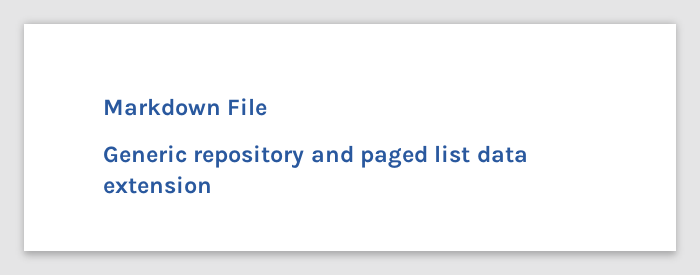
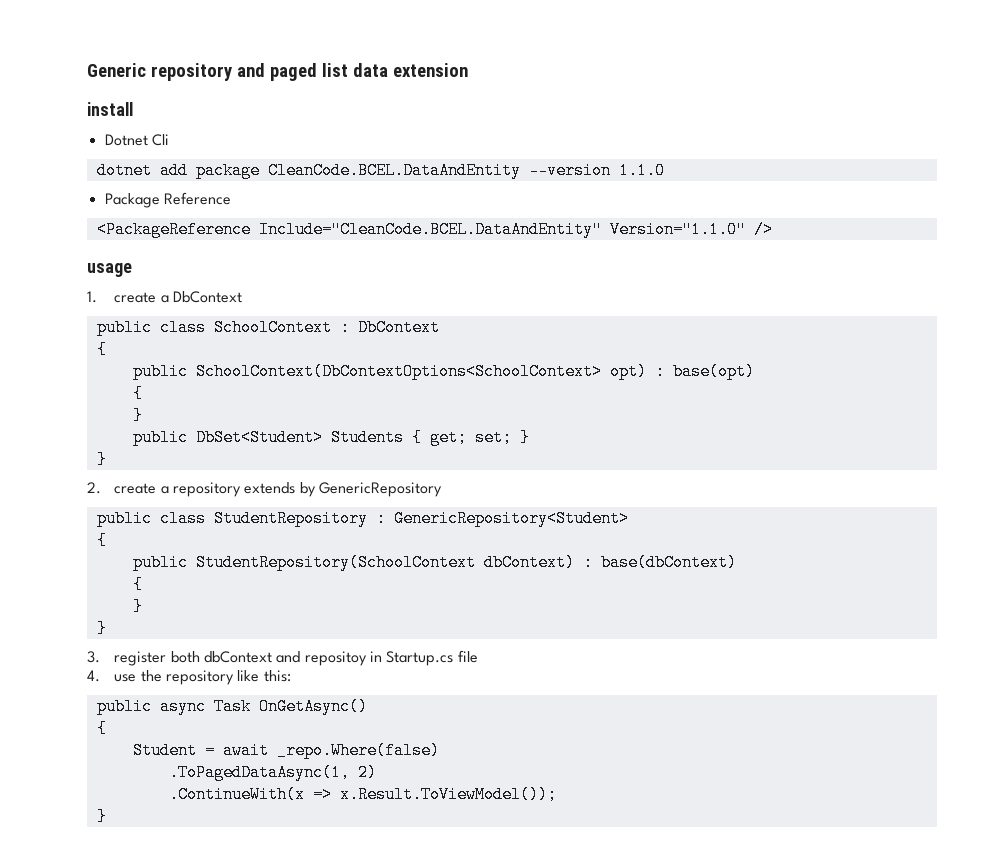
[103,98,268,116] Markdown File // -> (87, 70) none
(212, 185) none -> [87,102,133,116] [104,134,169,146] [96,162,665,179] [104,192,231,208] [96,221,773,238] [87,263,132,277] [87,291,243,303] [96,319,440,336] [96,341,107,358] [132,363,755,380] [132,385,143,402] [132,407,143,424] [132,429,530,446] [96,451,107,468] [87,482,443,497] [96,510,629,527] [96,532,107,549] [132,554,737,571] [132,576,143,593] [132,598,143,615] [96,620,107,637] [87,650,478,666] [87,670,291,685] [96,698,368,715] [96,720,107,737] [132,742,440,759] [168,764,377,781] [168,786,557,803] [96,808,107,825] // install // Dotnet Cli // dotnet add package CleanCode.BCEL.DataAndEntity --version 1.1.0 // Package Reference // <PackageReference Include="CleanCode.BCEL.DataAndEntity" Version="1.1.0" /> // usage // 1. create a DbContext // public class SchoolContext : DbContext // { // public SchoolContext(DbContextOptions<SchoolContext> opt) : base(opt) // { // } // public DbSet<Student> Students { get; set; } // } // 2. create a repository extends by GenericRepository // public class StudentRepository : GenericRepository<Student> // { // public StudentRepository(SchoolContext dbContext) : base(dbContext) // { // } // } // 3. register both dbContext and repositoy in Startup.cs file // 4. use the repository like this: // public async Task OnGetAsync() // { // Student = await _repo.Where(false) // .ToPagedDataAsync(1, 2) // .ContinueWith(x => x.Result.ToViewModel()); // }

